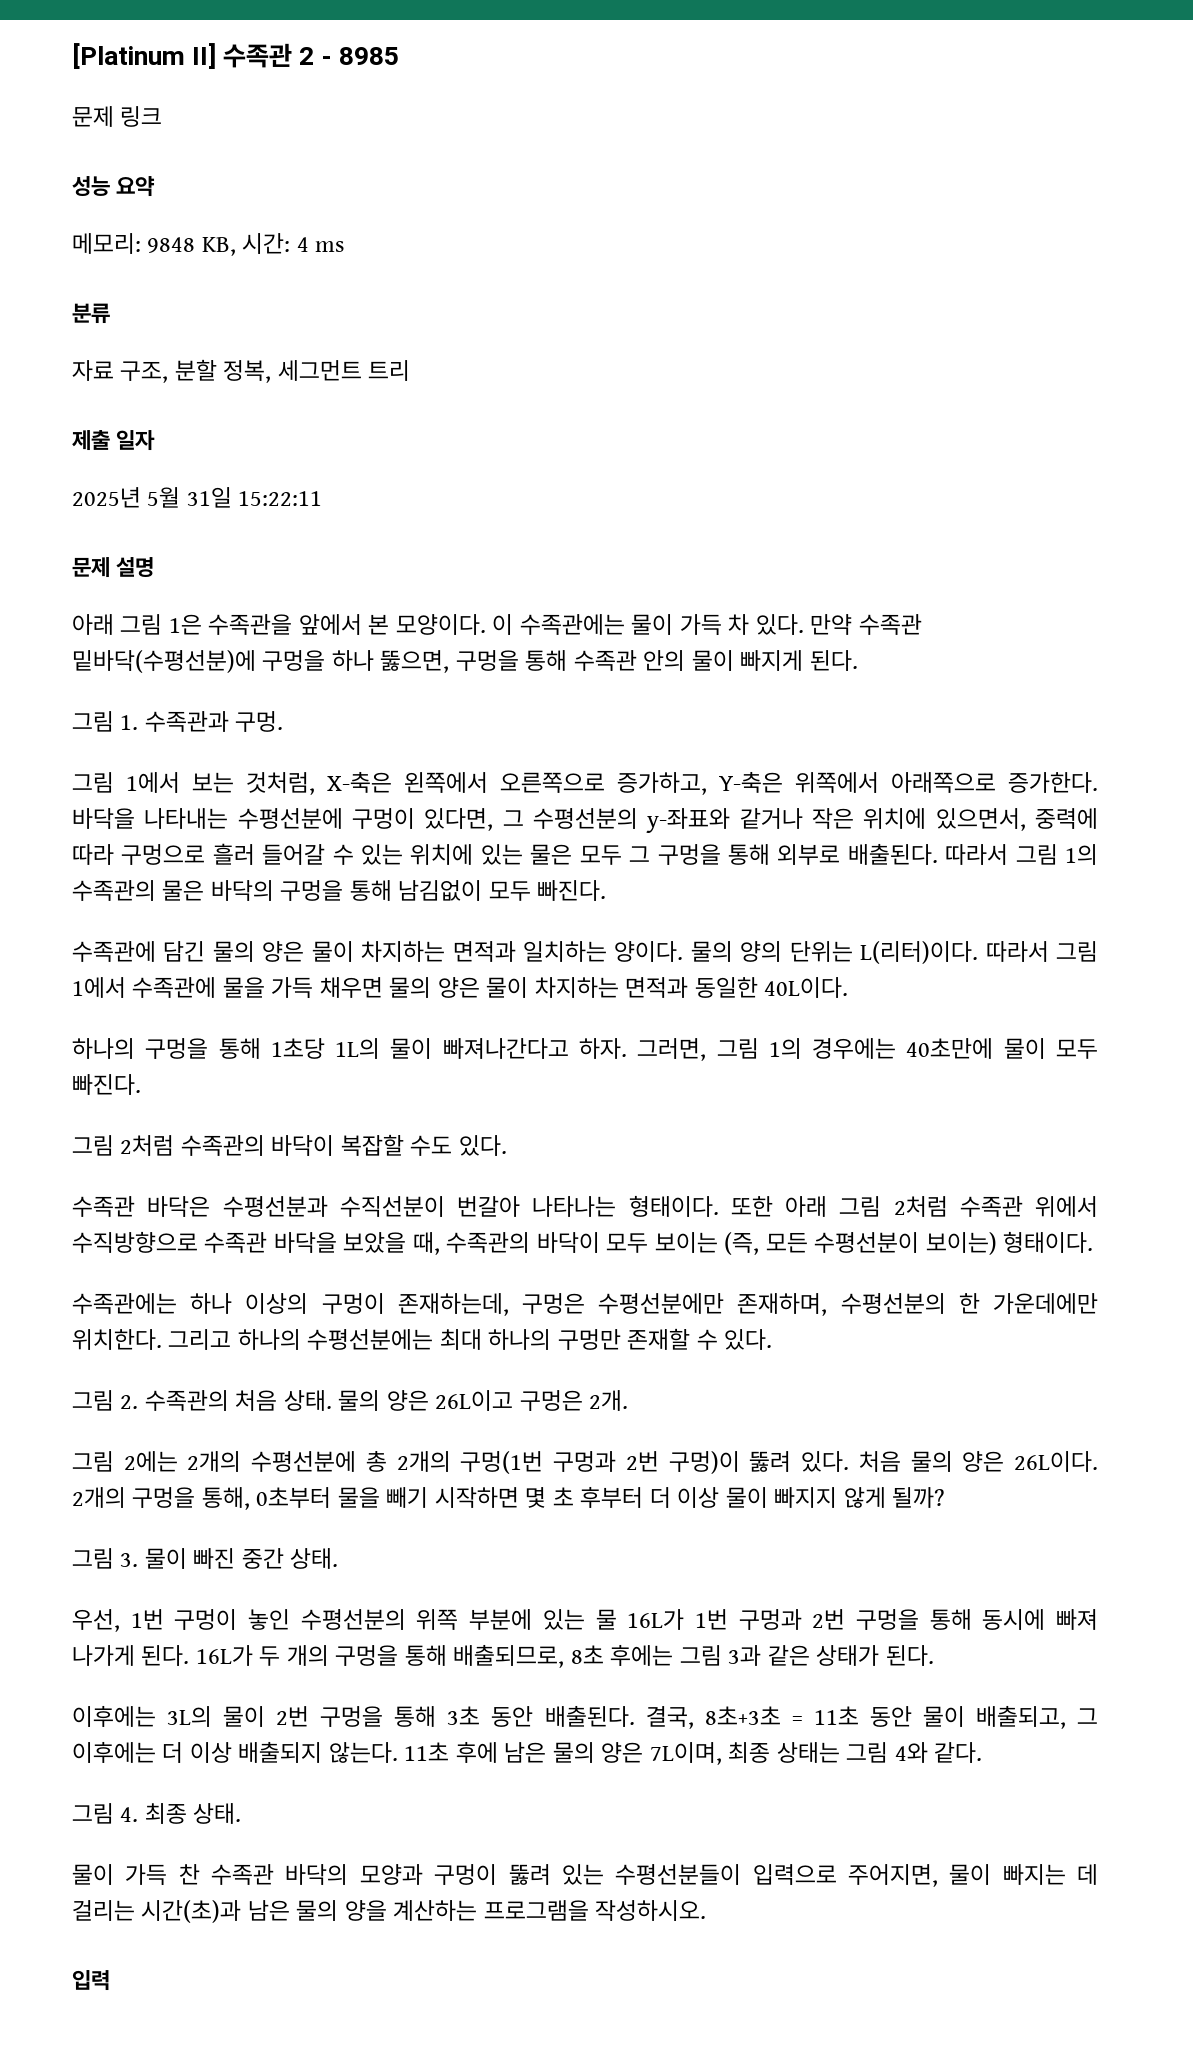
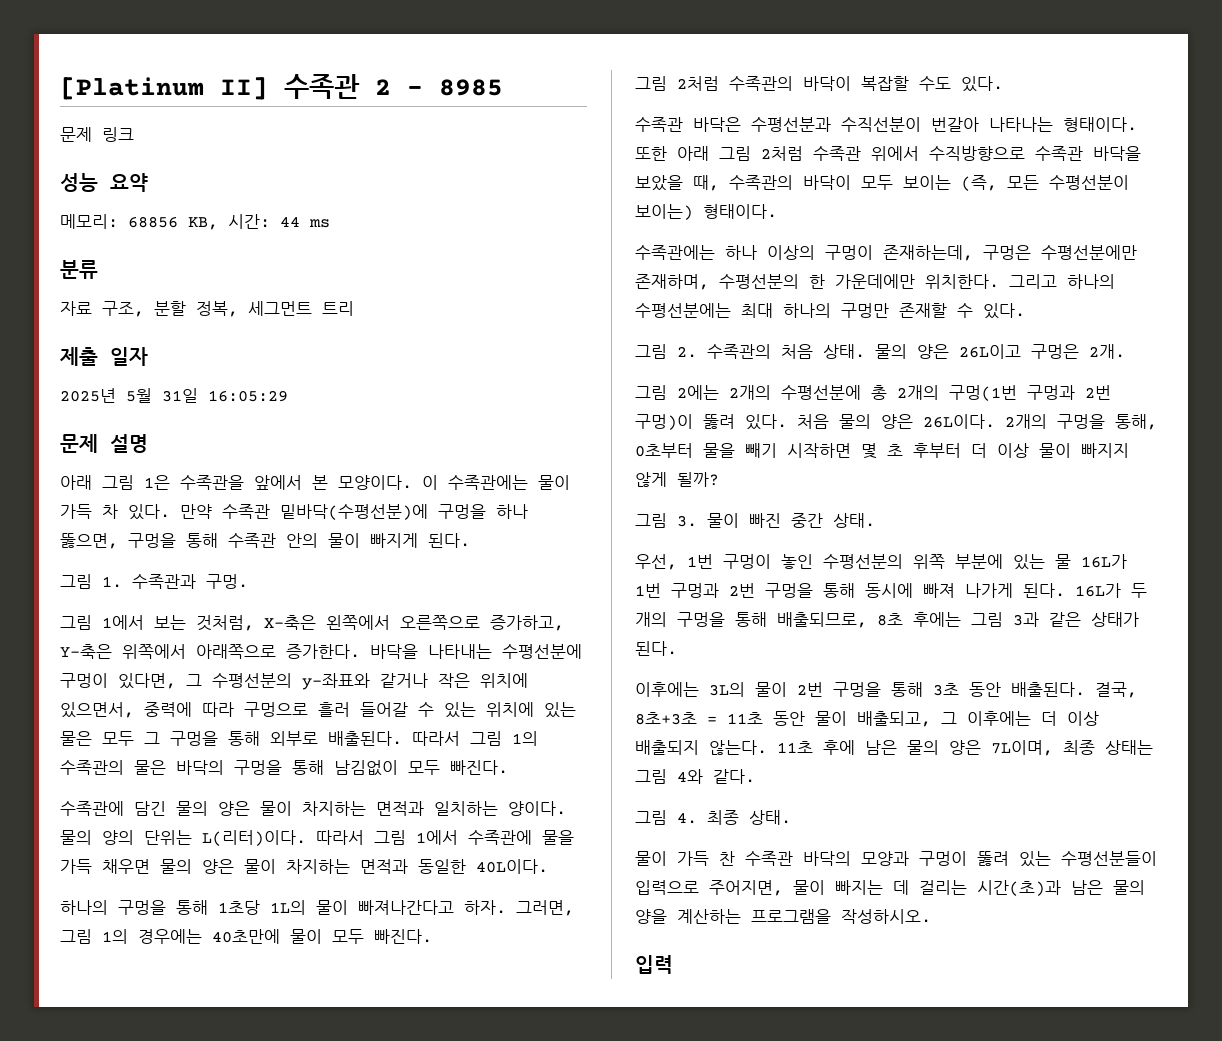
[147,237,196,253] 9848 -> [128,216,178,228] 68856
[296,237,309,252] 4 -> [280,216,300,227] 44
[238,491,323,506] 15:22:11 -> [208,390,288,402] 16:05:29

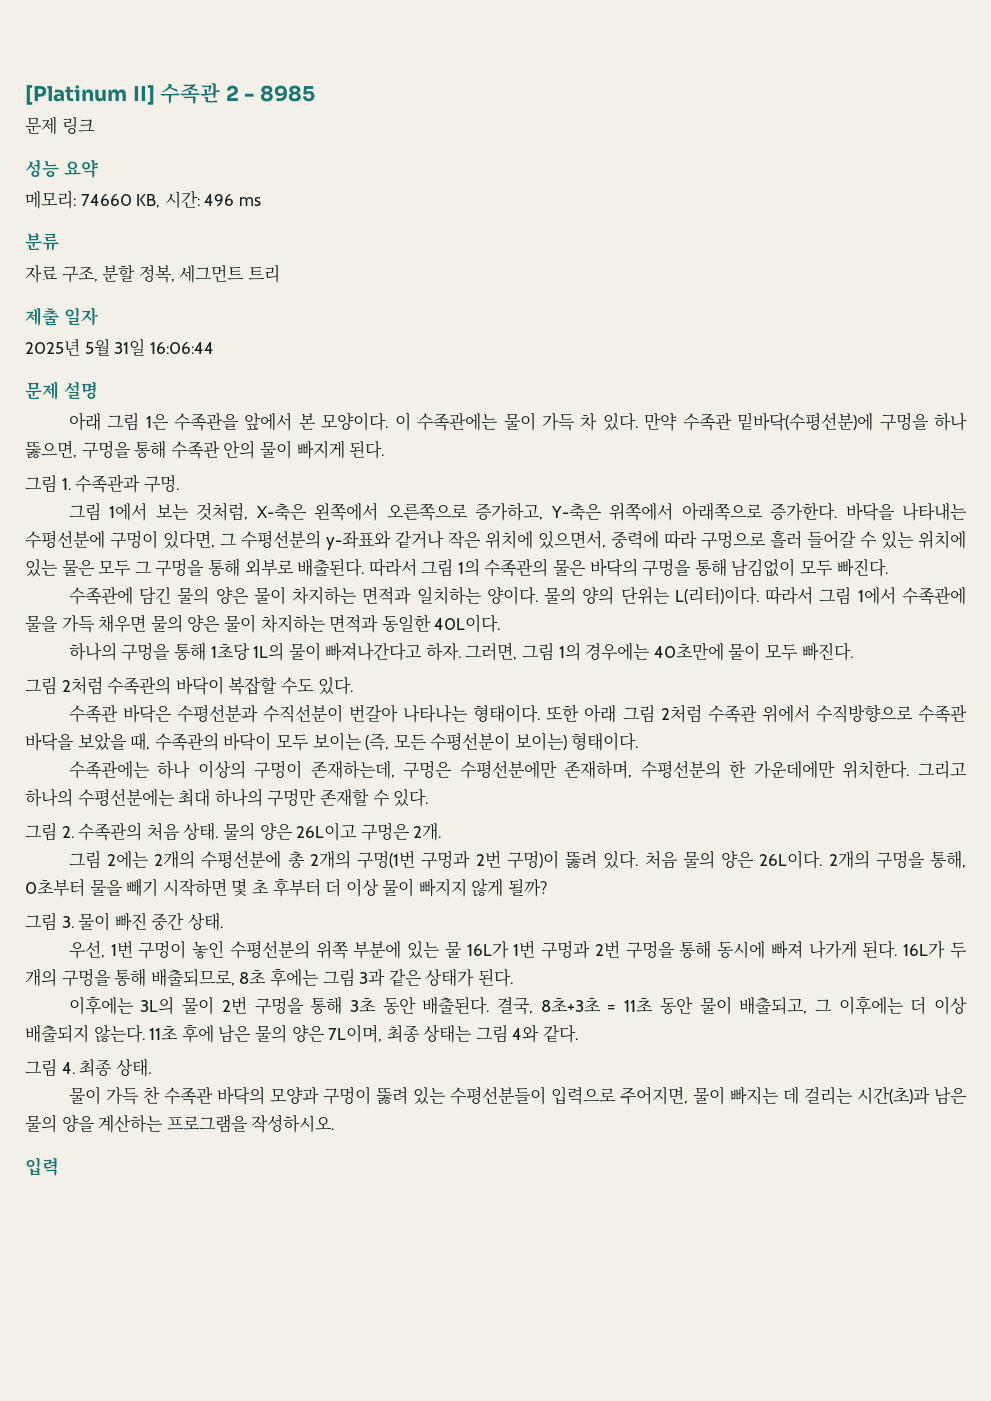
[128,216,178,228] 68856 -> [80,194,132,206] 74660
[280,216,300,227] 44 -> [204,194,235,206] 496
[208,390,288,402] 16:05:29 -> [149,342,214,354] 16:06:44

